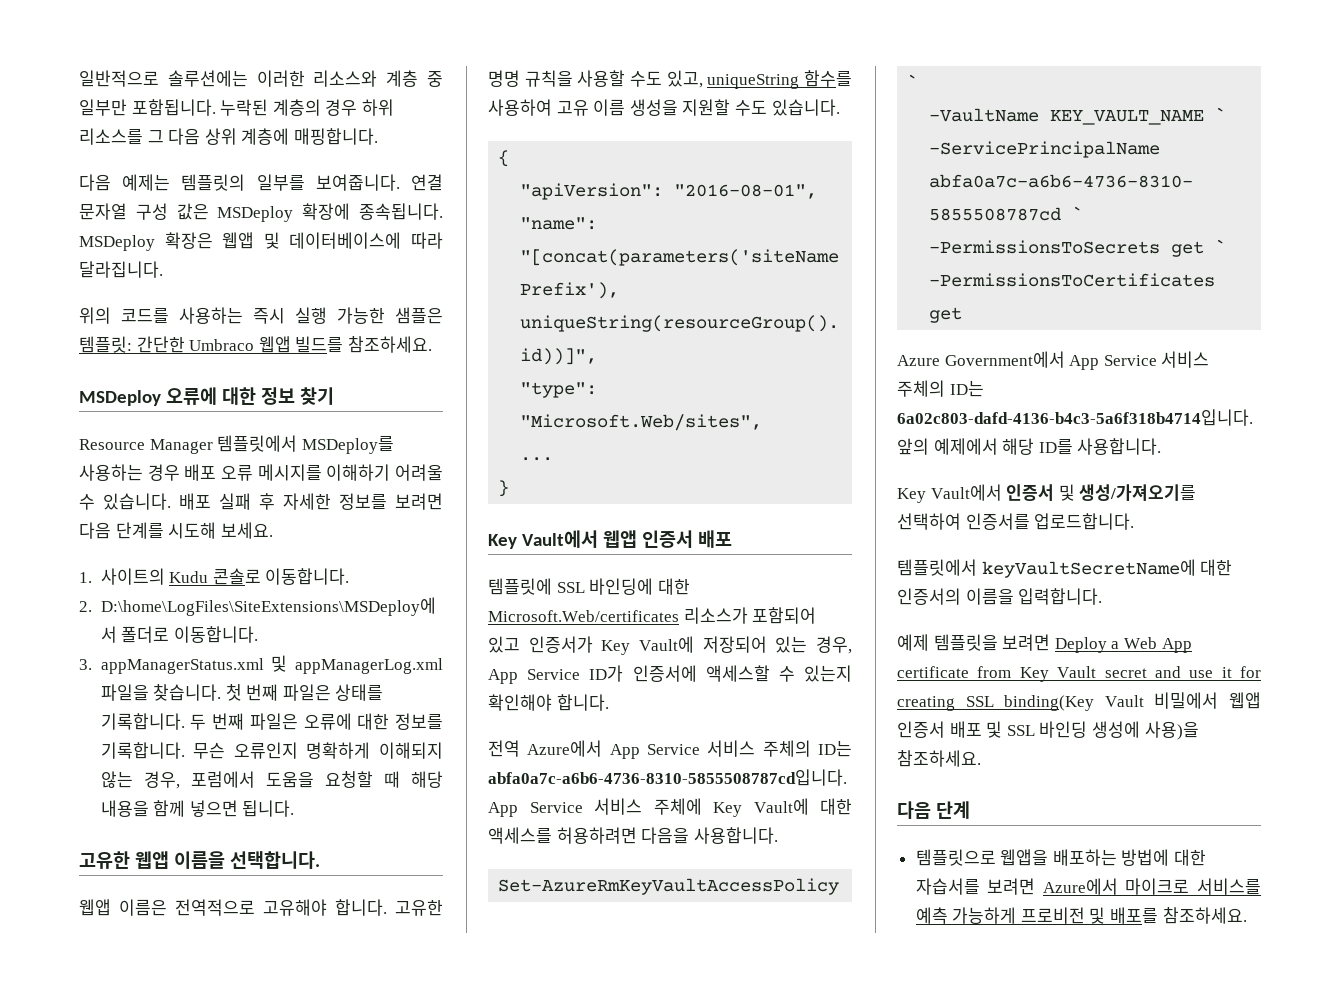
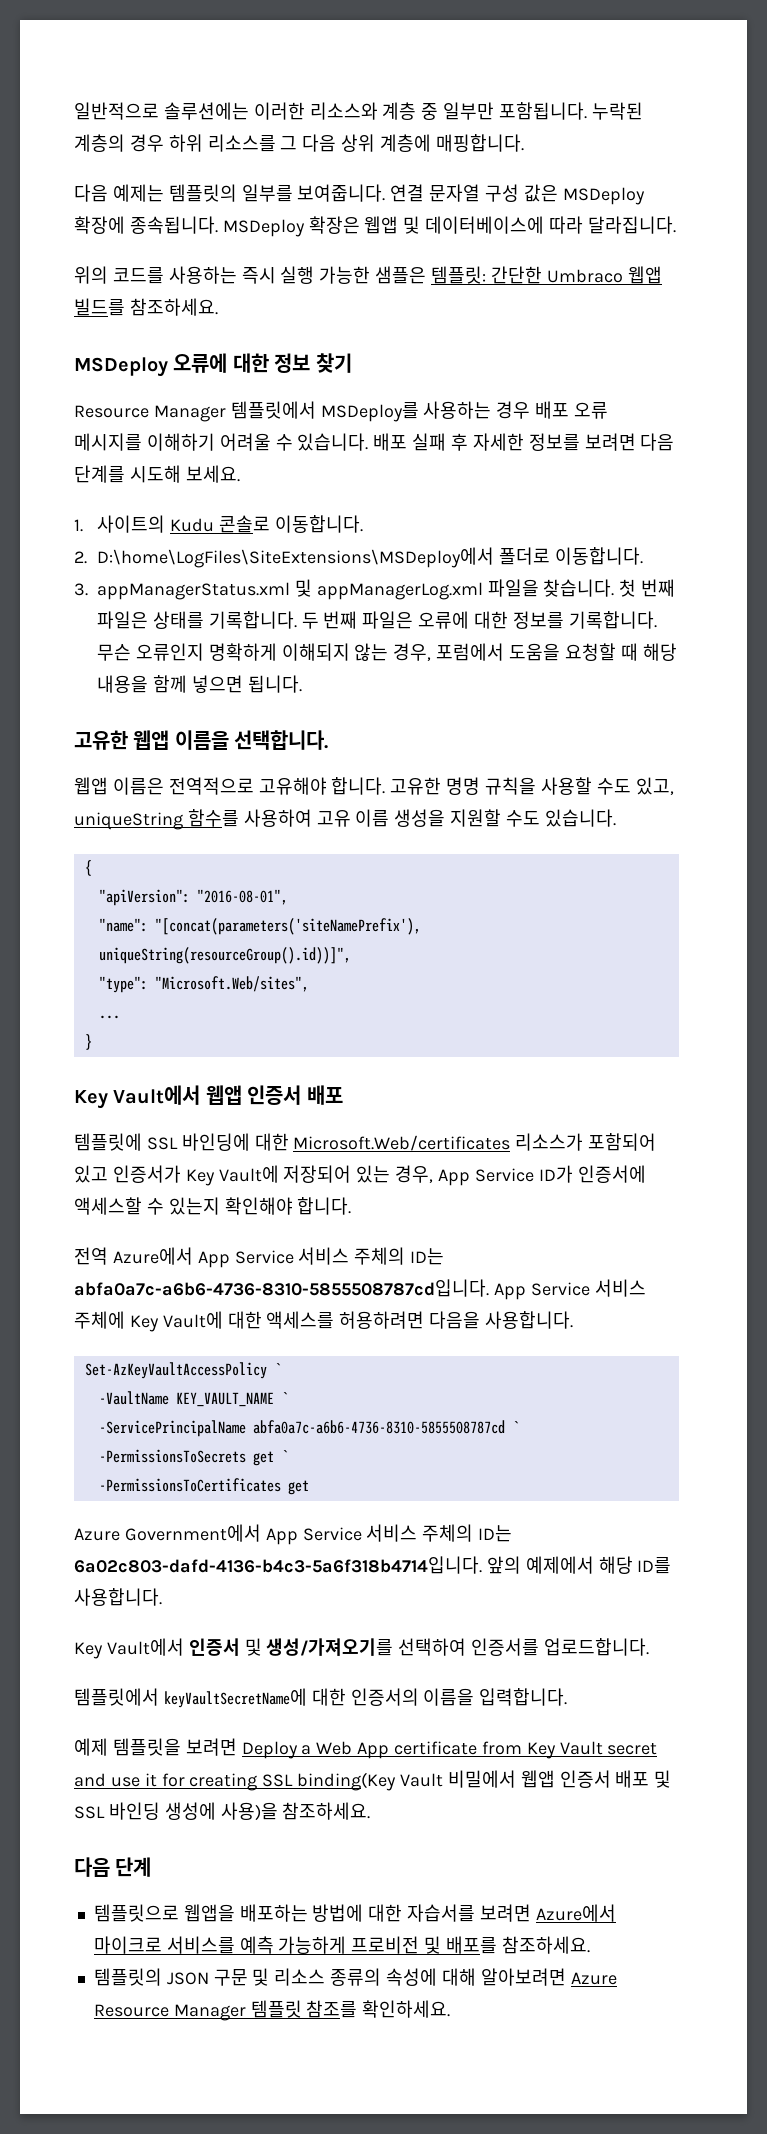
[498,878,840,895] Set-AzureRmKeyVaultAccessPolicy -> [84,1362,267,1379] Set-AzKeyVaultAccessPolicy
(1247, 915) none -> [93,1968,617,1986] [93,2000,451,2021] // 템플릿의 JSON 구문 및 리소스 종류의 속성에 대해 알아보려면 Azure Resource Manager 템플릿 참조를 확인하세요.

